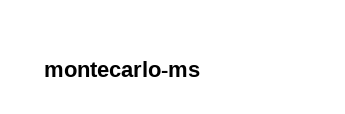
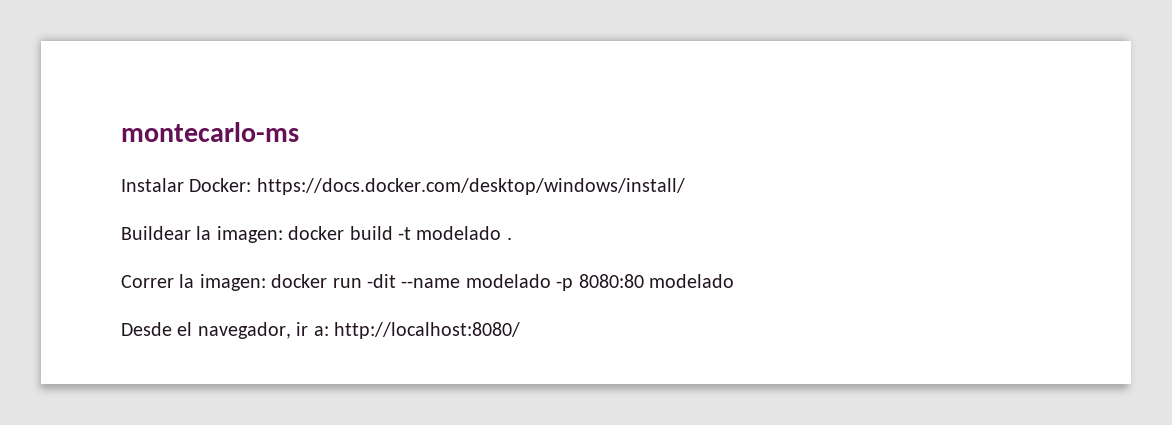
(200, 69) none -> [121,178,685,195] [121,226,512,243] [121,274,734,291] [121,322,520,339] // Instalar Docker: https://docs.docker.com/desktop/windows/install/ // Buildear la imagen: docker build -t modelado . // Correr la imagen: docker run -dit --name modelado -p 8080:80 modelado // Desde el navegador, ir a: http://localhost:8080/

